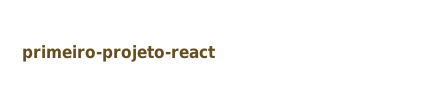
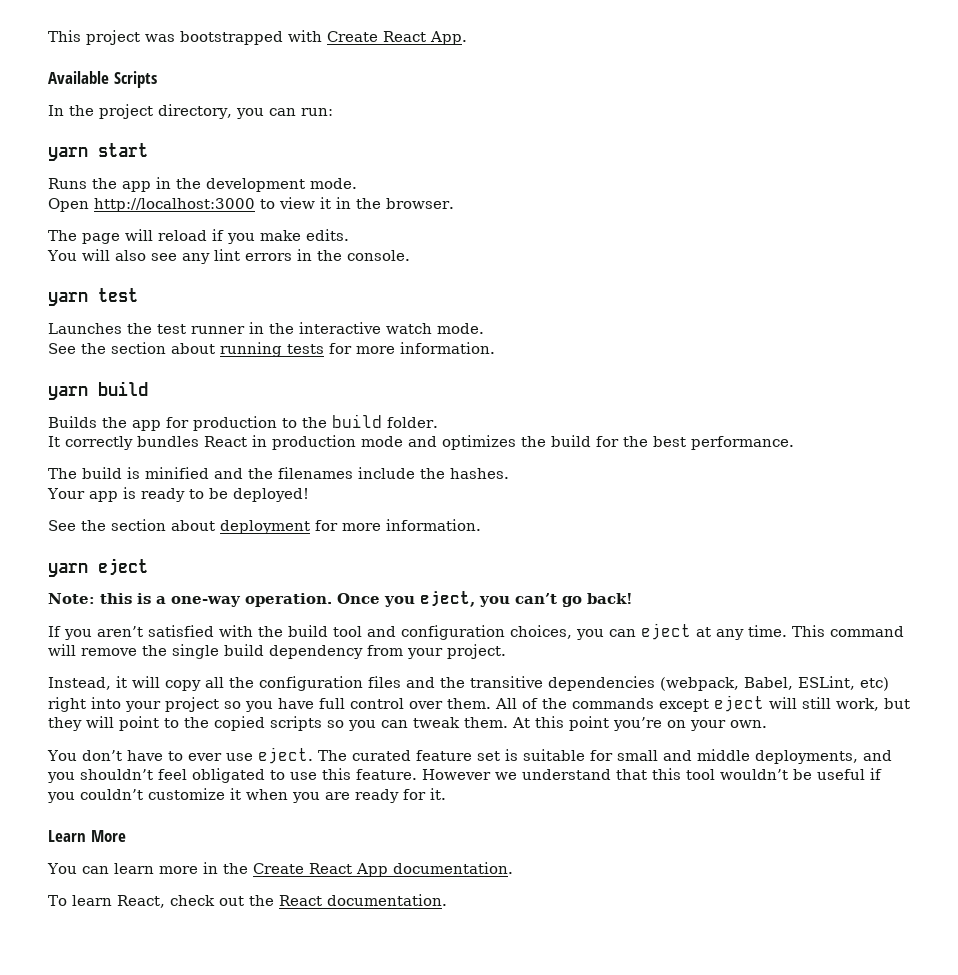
[22,45,215,62] primeiro-projeto-react -> [48,30,467,45] [48,71,157,88] [48,104,333,119] [48,143,148,161] [48,177,357,192] [48,197,454,212] [48,229,349,244] [47,249,410,264] [48,288,138,306] [48,322,484,334] [48,342,495,357] [48,381,148,400] [48,414,438,431] [48,435,794,450] [48,467,509,479] [47,487,309,502] [48,519,481,534] [48,558,148,577] [48,591,633,607] [48,623,904,640] [48,644,506,659] [48,676,889,691] [48,695,910,712] [48,716,767,731] [47,747,892,764] [47,768,882,783] [47,788,446,803] [48,830,126,842] [47,862,513,877] [48,894,447,908] This project was bootstrapped with Create React App. // Available Scripts // In the project directory, you can run: // yarn start // Runs the app in the development mode. // Open http://localhost:3000 to view it in the browser. // The page will reload if you make edits. // You will also see any lint errors in the console. // yarn test // Launches the test runner in the interactive watch mode. // See the section about running tests for more information. // yarn build // Builds the app for production to the build folder. // It correctly bundles React in production mode and optimizes the build for the best performance. // The build is minified and the filenames include the hashes. // Your app is ready to be deployed! // See the section about deployment for more information. // yarn eject // Note: this is a one-way operation. Once you eject, you can’t go back! // If you aren’t satisfied with the build tool and configuration choices, you can eject at any time. This command will remove the single build dependency from your project. // Instead, it will copy all the configuration files and the transitive dependencies (webpack, Babel, ESLint, etc) right into your project so you have full control over them. All of the commands except eject will still work, but they will point to the copied scripts so you can tweak them. At this point you’re on your own. // You don’t have to ever use eject. The curated feature set is suitable for small and middle deployments, and you shouldn’t feel obligated to use this feature. However we understand that this tool wouldn’t be useful if you couldn’t customize it when you are ready for it. // Learn More // You can learn more in the Create React App documentation. // To learn React, check out the React documentation.

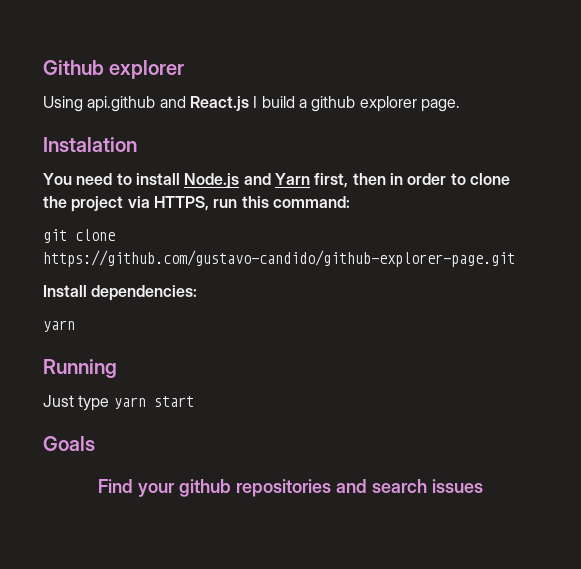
[48,30,467,45] [48,71,157,88] [48,104,333,119] [48,143,148,161] [48,177,357,192] [48,197,454,212] [48,229,349,244] [47,249,410,264] [48,288,138,306] [48,322,484,334] [48,342,495,357] [48,381,148,400] [48,414,438,431] [48,435,794,450] [48,467,509,479] [47,487,309,502] [48,519,481,534] [48,558,148,577] [48,591,633,607] [48,623,904,640] [48,644,506,659] [48,676,889,691] [48,695,910,712] [48,716,767,731] [47,747,892,764] [47,768,882,783] [47,788,446,803] [48,830,126,842] [47,862,513,877] [48,894,447,908] This project was bootstrapped with Create React App. // Available Scripts // In the project directory, you can run: // yarn start // Runs the app in the development mode. // Open http://localhost:3000 to view it in the browser. // The page will reload if you make edits. // You will also see any lint errors in the console. // yarn test // Launches the test runner in the interactive watch mode. // See the section about running tests for more information. // yarn build // Builds the app for production to the build folder. // It correctly bundles React in production mode and optimizes the build for the best performance. // The build is minified and the filenames include the hashes. // Your app is ready to be deployed! // See the section about deployment for more information. // yarn eject // Note: this is a one-way operation. Once you eject, you can’t go back! // If you aren’t satisfied with the build tool and configuration choices, you can eject at any time. This command will remove the single build dependency from your project. // Instead, it will copy all the configuration files and the transitive dependencies (webpack, Babel, ESLint, etc) right into your project so you have full control over them. All of the commands except eject will still work, but they will point to the copied scripts so you can tweak them. At this point you’re on your own. // You don’t have to ever use eject. The curated feature set is suitable for small and middle deployments, and you shouldn’t feel obligated to use this feature. However we understand that this tool wouldn’t be useful if you couldn’t customize it when you are ready for it. // Learn More // You can learn more in the Create React App documentation. // To learn React, check out the React documentation. -> [43,60,185,79] [43,96,460,112] [43,137,137,152] [43,173,510,188] [43,196,350,212] [43,229,115,243] [43,250,515,267] [43,285,198,301] [43,320,75,332] [43,359,117,378] [43,395,194,411] [43,436,95,451] [98,479,483,497] Github explorer // Using api.github and React.js I build a github explorer page. // Instalation // You need to install Node.js and Yarn first, then in order to clone the project via HTTPS, run this command: // git clone https://github.com/gustavo-candido/github-explorer-page.git // Install dependencies: // yarn // Running // Just type yarn start // Goals // Find your github repositories and search issues

